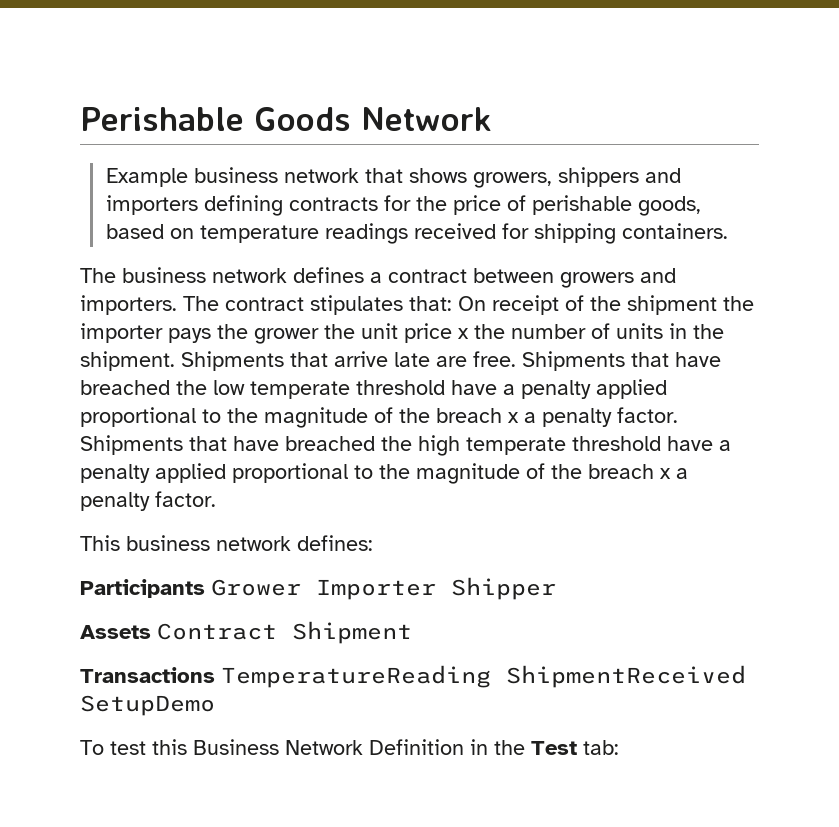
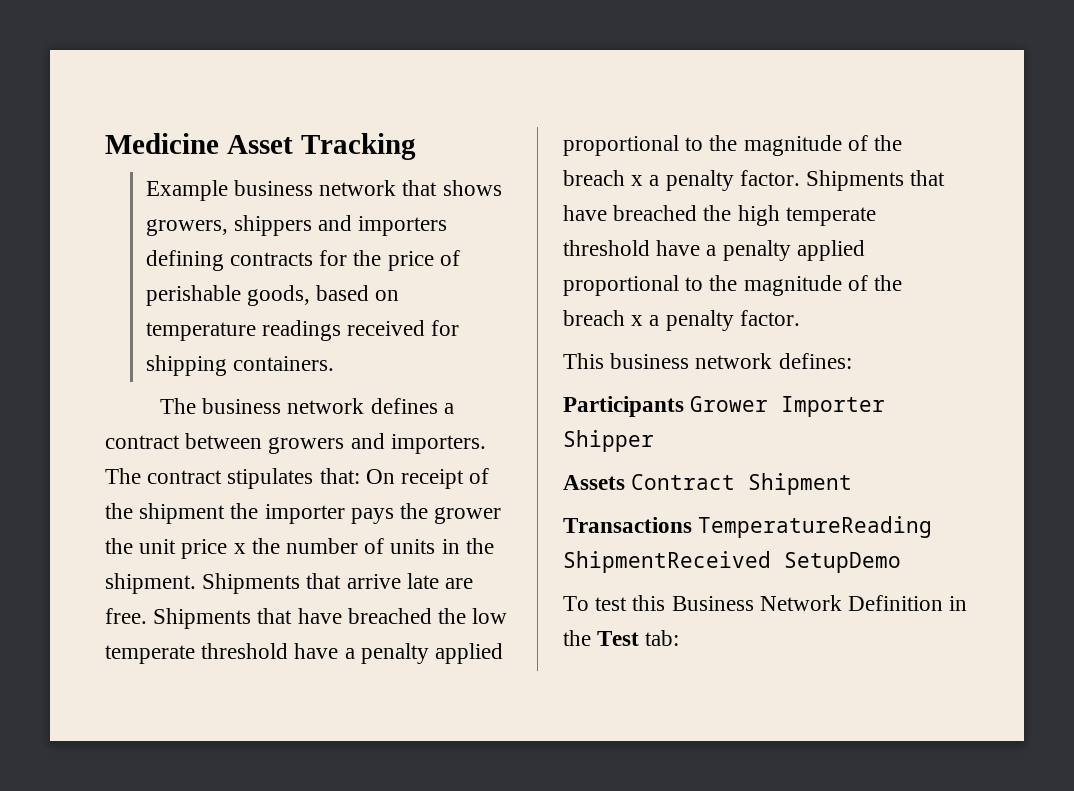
[80,107,492,131] Perishable Goods Network -> [105,133,416,160] Medicine Asset Tracking

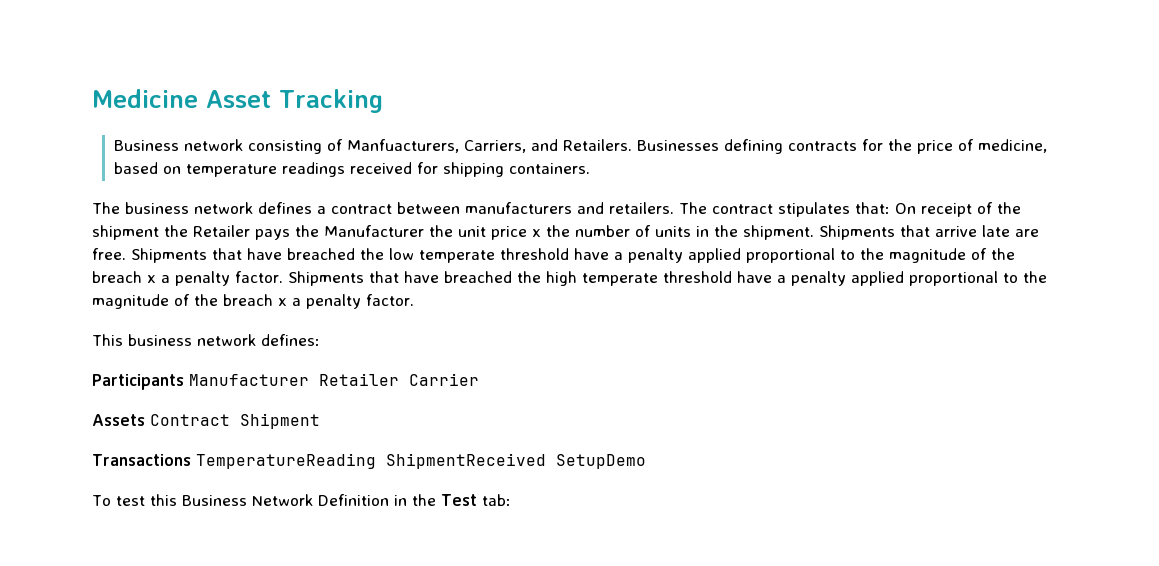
[145,180,502,201] [145,215,448,236] Example business network that shows growers, shippers and importers -> [114,139,720,154] Business network consisting of Manfuacturers, Carriers, and Retailers. Businesses
[145,285,310,306] perishable goods, -> [978,139,1048,153] medicine,
[268,433,486,454] growers and importers. -> [465,202,674,214] manufacturers and retailers.
[264,504,345,524] importer -> [193,225,250,237] Retailer
[434,507,502,524] grower -> [324,225,424,237] Manufacturer
[690,396,886,417] [563,430,654,452] Grower Importer Shipper -> [189,373,479,386] Manufacturer Retailer Carrier

